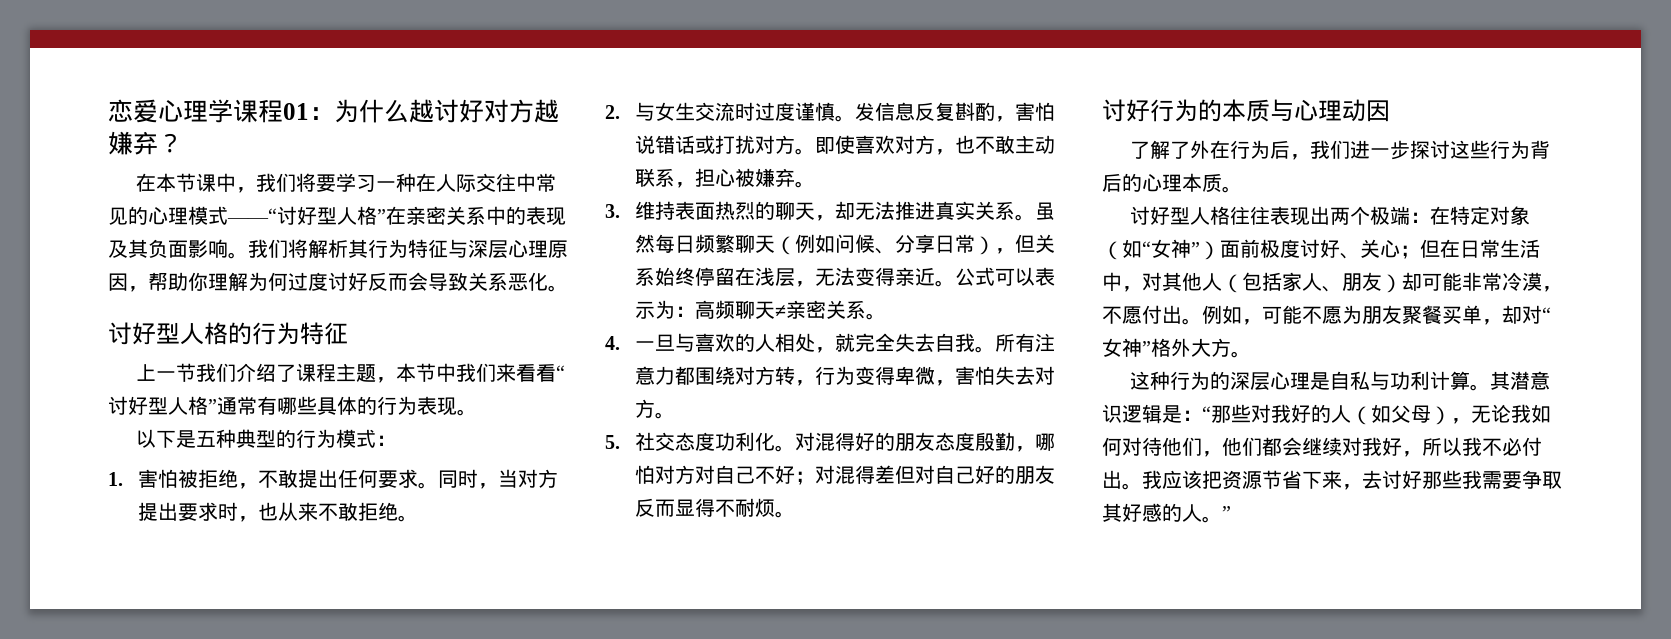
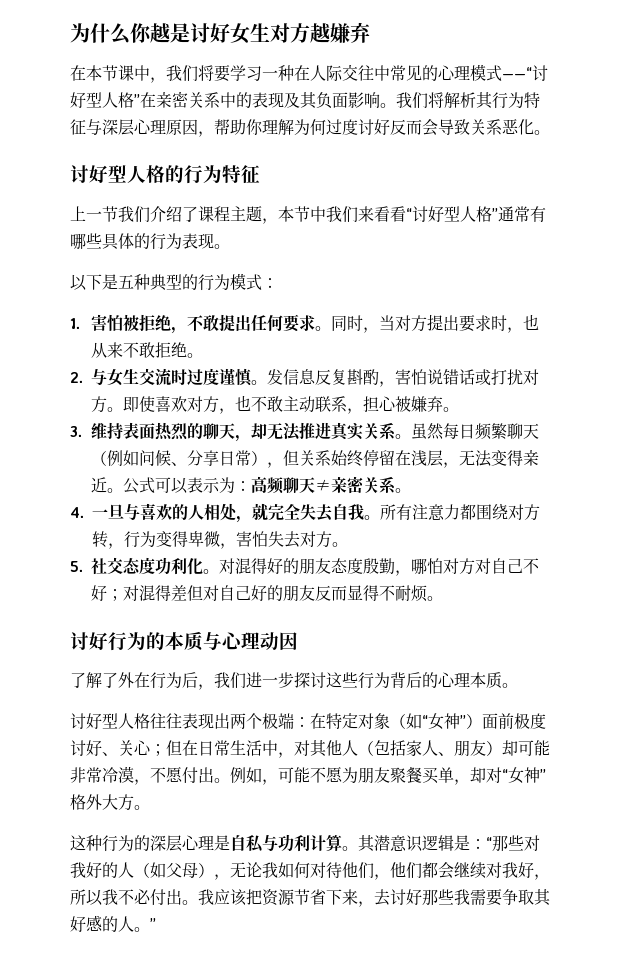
[108,99,484,123] 恋爱心理学课程01：为什么越讨好 -> [70,23,270,45] 为什么你越是讨好女生
[158,133,183,153] ？ -> (370, 32) none

